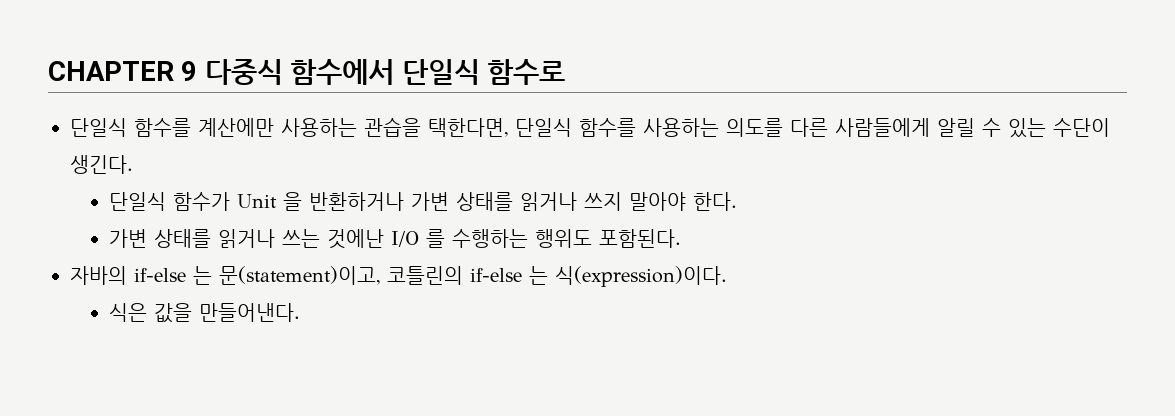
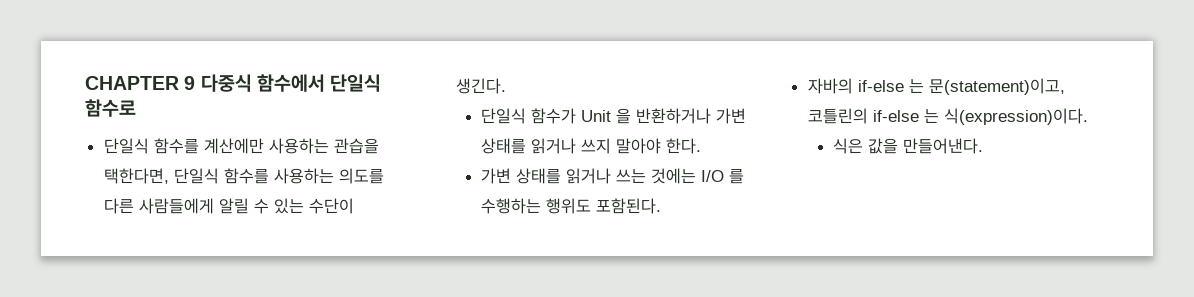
[327,229,385,249] 것에난 -> [650,168,696,184] 것에는

